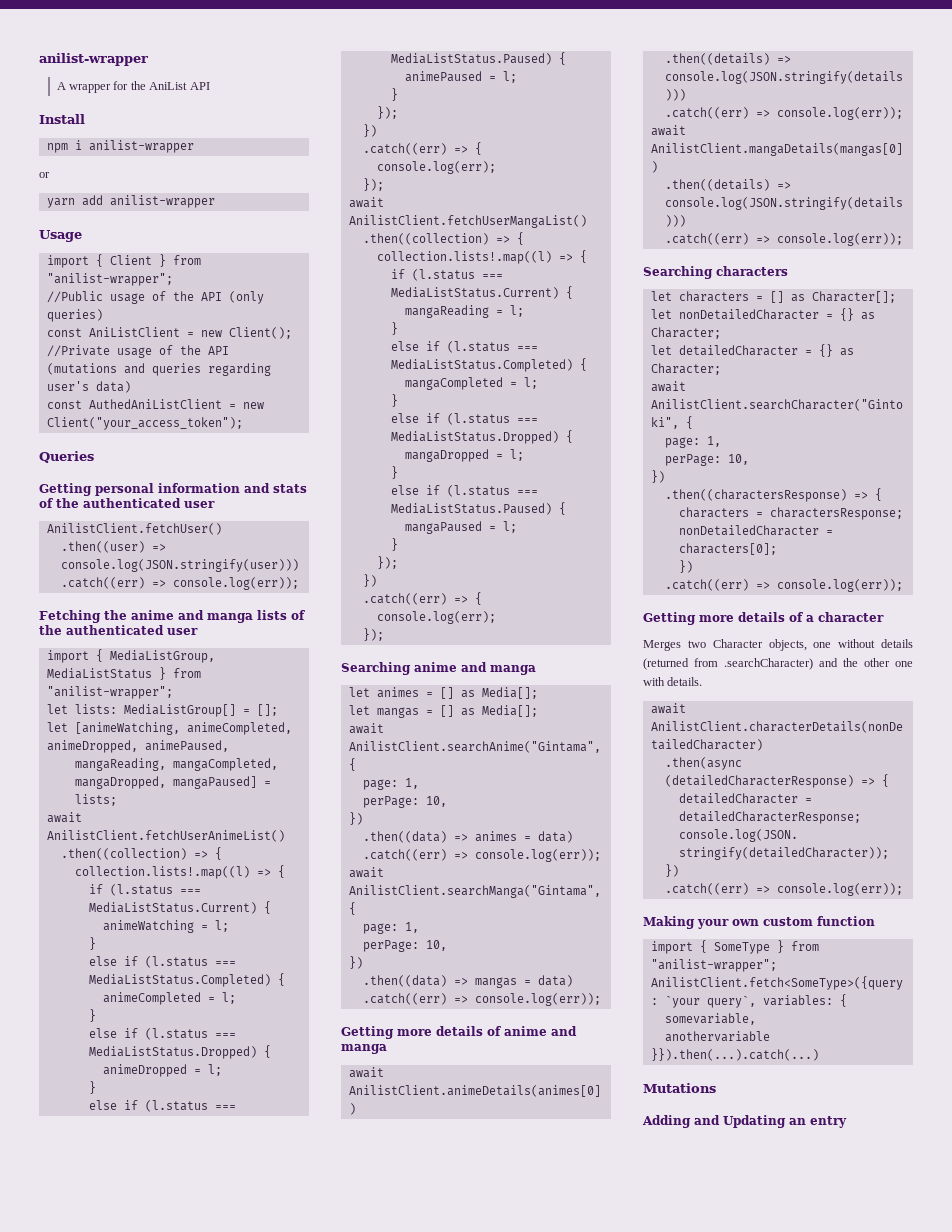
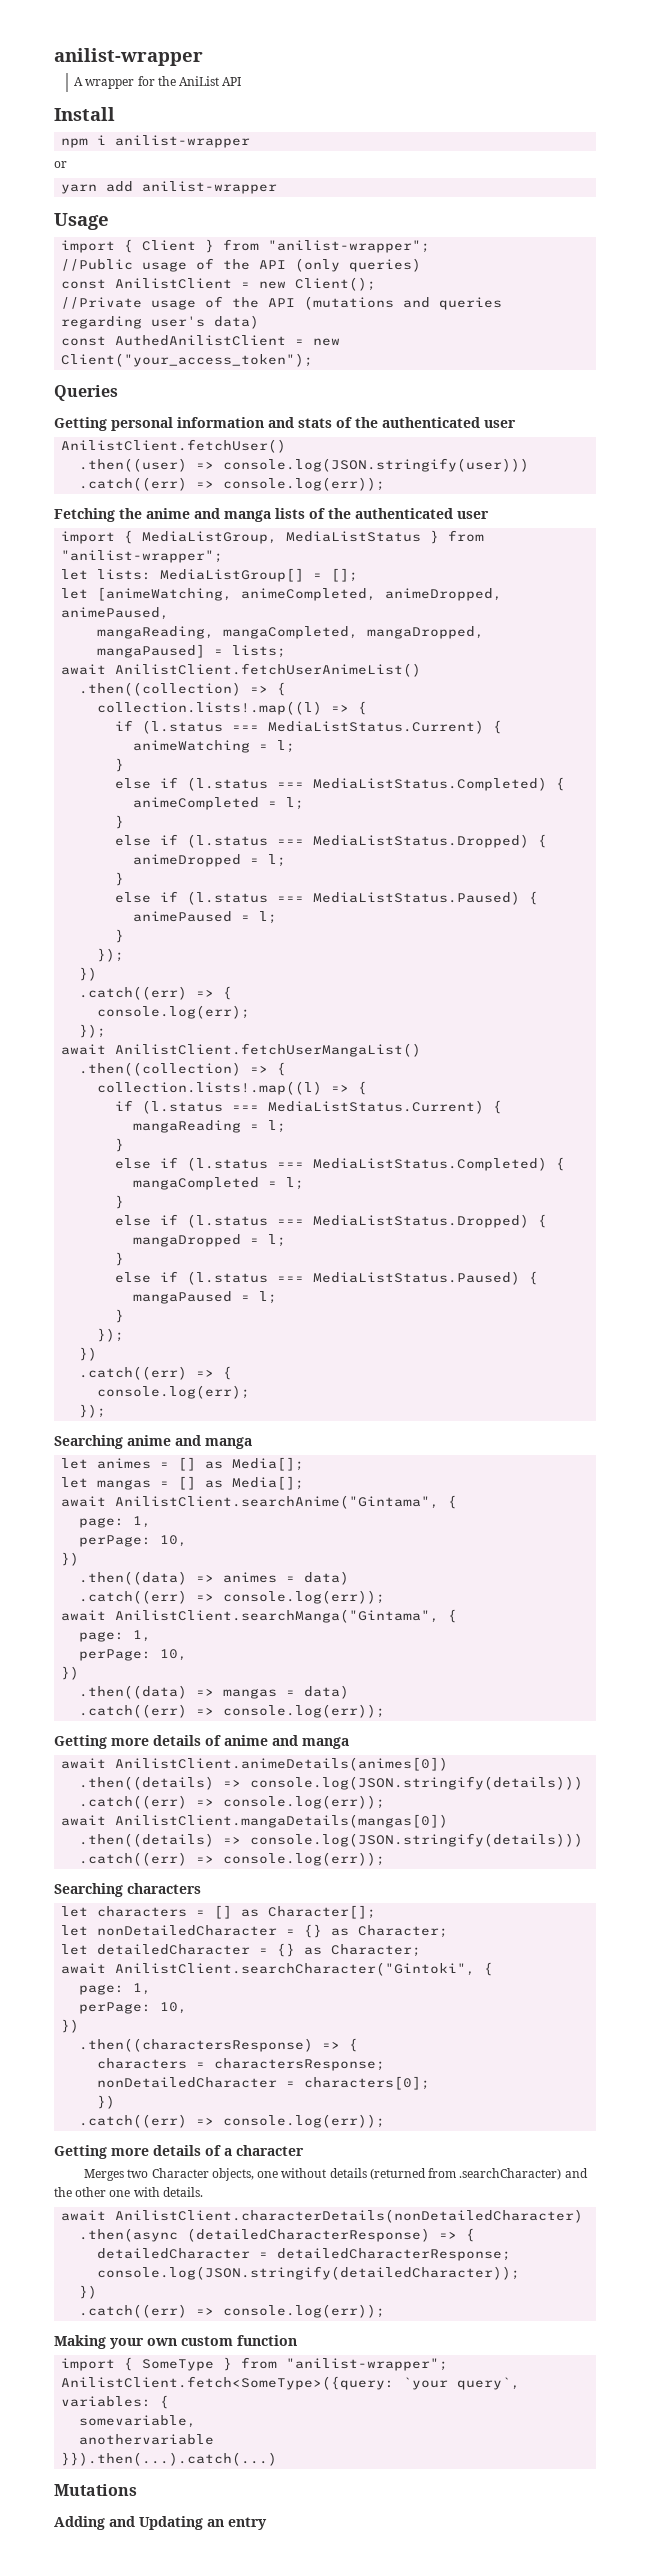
[88,327,180,337] AniListClient -> [115,278,233,289] AnilistClient
[88,399,222,409] AuthedAniListClient -> [115,335,287,346] AuthedAnilistClient

